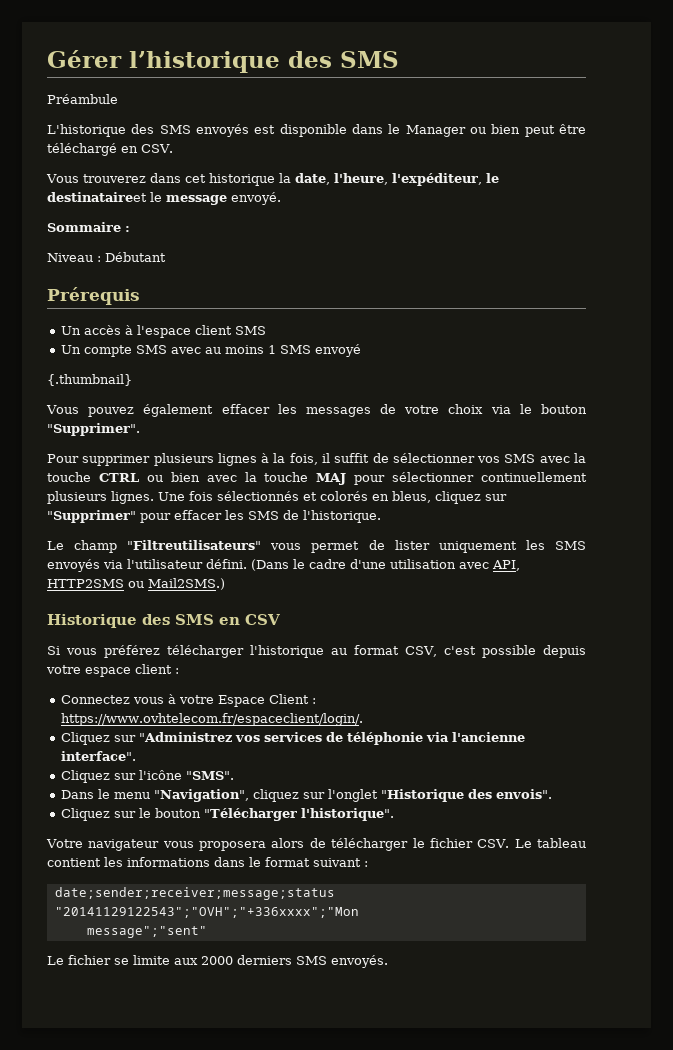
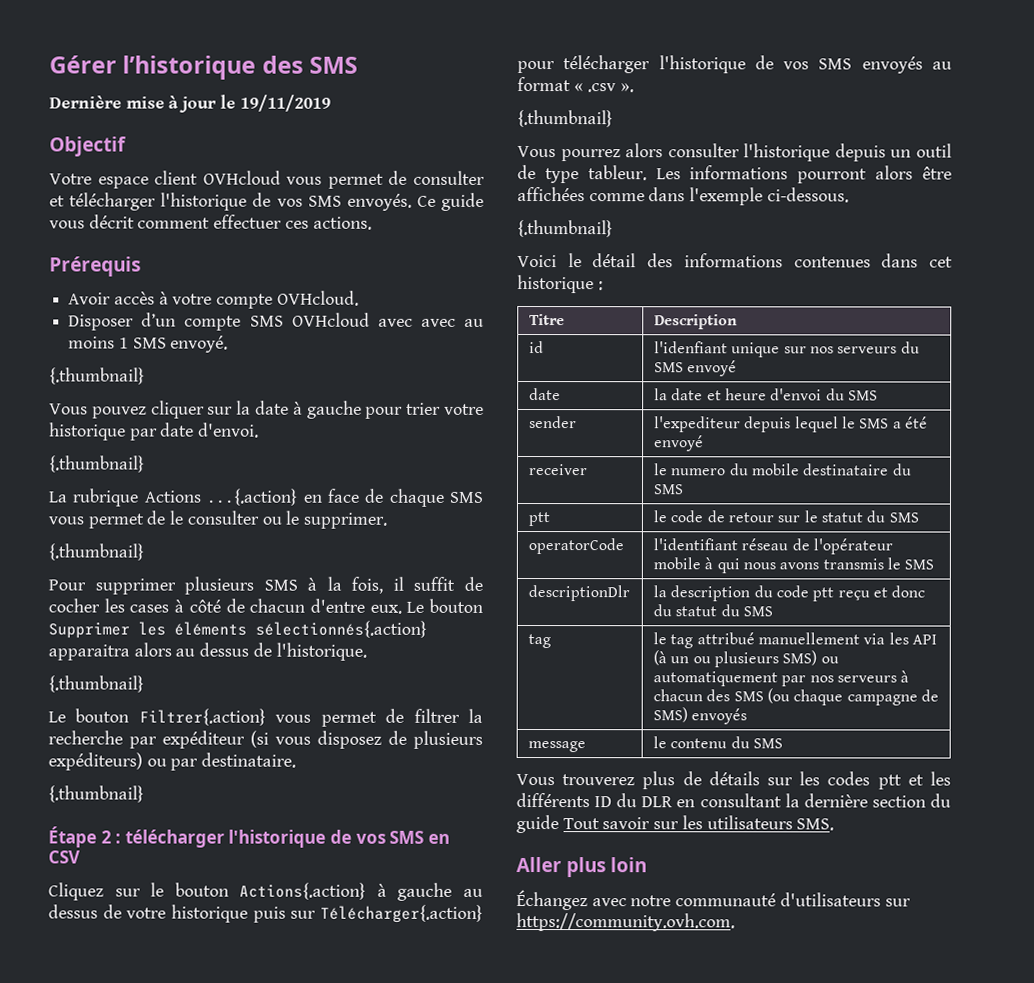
[47,94,118,104] [47,124,586,137] [47,143,173,156] [46,173,499,186] [47,192,281,205] [47,222,130,232] [47,252,166,262] Préambule // L'historique des SMS envoyés est disponible dans le Manager ou bien peut être téléchargé en CSV. // Vous trouverez dans cet historique la date, l'heure, l'expéditeur, le destinataireet le message envoyé. // Sommaire : // Niveau : Débutant -> [49,94,331,113] [49,136,127,157] [49,170,485,189] [49,192,484,211] [49,214,372,230] Dernière mise à jour le 19/11/2019 // Objectif // Votre espace client OVHcloud vous permet de consulter et télécharger l'historique de vos SMS envoyés. Ce guide vous décrit comment effectuer ces actions.
[60,326,81,335] Un -> [68,292,112,305] Avoir
[136,325,266,338] [60,345,167,357] l'espace client SMS // Un compte SMS -> [172,290,359,309] [68,312,413,331] votre compte OVHcloud. // Disposer d’un compte SMS OVHcloud avec
[314,344,361,357] envoyé -> [170,335,229,353] envoyé.
[143,404,587,417] [47,423,140,436] également effacer les messages de votre choix via le bouton "Supprimer". -> [150,400,485,419] [49,422,260,441] [49,455,145,473] [48,488,483,507] [48,510,388,529] [48,543,144,561] cliquer sur la date à gauche pour trier votre historique par date d'envoi. // {.thumbnail} // La rubrique Actions ...{.action} en face de chaque SMS vous permet de le consulter ou le supprimer. // {.thumbnail}
[217,453,257,466] lignes -> [263,579,298,591] SMS
[392,453,586,463] [47,472,587,485] [47,491,507,504] [47,510,279,523] sélectionner vos SMS avec la touche CTRL ou bien avec la touche MAJ pour sélectionner continuellement plusieurs lignes. Une fois sélectionnés et colorés en bleus, cliquez sur "Supprimer" pour effacer les SMS -> [48,598,483,614] [48,620,427,639] [48,642,250,661] cocher les cases à côté de chacun d'entre eux. Le bouton Supprimer les éléments sélectionnés{.action} apparaitra alors au dessus
[47,540,586,553] [47,559,520,572] [47,578,225,590] [47,614,280,628] [47,645,586,658] [46,664,179,677] [60,694,316,707] [60,713,363,726] [60,732,525,745] [60,751,136,761] [60,770,234,783] [60,789,552,802] [60,808,394,821] [46,838,586,851] [47,857,368,867] [54,887,335,900] [54,907,359,918] [86,926,207,938] [47,955,388,968] // Le champ "Filtreutilisateurs" vous permet de lister uniquement les SMS envoyés via l'utilisateur défini. (Dans le cadre d'une utilisation avec API, HTTP2SMS ou Mail2SMS.) // Historique des SMS en CSV // Si vous préférez télécharger l'historique au format CSV, c'est possible depuis votre espace client : // Connectez vous à votre Espace Client : https://www.ovhtelecom.fr/espaceclient/login/. // Cliquez sur "Administrez vos services de téléphonie via l'ancienne interface". // Cliquez sur l'icône "SMS". // Dans le menu "Navigation", cliquez sur l'onglet "Historique des envois". // Cliquez sur le bouton "Télécharger l'historique". // Votre navigateur vous proposera alors de télécharger le fichier CSV. Le tableau contient les informations dans le format suivant : // date;sender;receiver;message;status "20141129122543";"OVH";"+336xxxx";"Mon // message";"sent" // Le fichier se limite aux 2000 derniers SMS envoyés. -> [48,675,144,693] [48,708,484,727] [48,730,483,749] [48,752,297,771] [48,785,144,803] [48,826,450,848] [48,850,81,864] [48,882,483,901] [48,904,483,923] [517,55,952,74] [517,77,635,93] [517,110,613,128] [517,143,952,162] [517,165,952,184] [517,187,849,206] [517,220,613,238] [517,253,953,268] [517,275,603,294] [528,314,565,326] [653,314,738,330] [528,341,544,354] [653,341,920,358] [653,360,738,377] [528,388,561,401] [653,388,878,401] [528,416,577,429] [653,416,928,433] [653,435,704,452] [528,464,588,476] [653,463,912,476] [652,484,684,495] [527,512,550,527] [652,510,919,523] [527,538,624,555] [652,538,893,555] [652,557,935,574] [527,585,630,602] [652,585,926,602] [652,604,773,617] [527,634,551,649] [652,632,937,649] [652,650,839,668] [652,670,910,687] [652,688,939,706] [652,707,748,725] [527,741,586,753] [652,736,783,749] [516,771,951,790] [516,792,951,808] [516,814,835,834] [516,856,648,878] [516,889,911,911] [516,912,735,932] // {.thumbnail} // Le bouton Filtrer{.action} vous permet de filtrer la recherche par expéditeur (si vous disposez de plusieurs expéditeurs) ou par destinataire. // {.thumbnail} // Étape 2 : télécharger l'historique de vos SMS en CSV // Cliquez sur le bouton Actions{.action} à gauche au dessus de votre historique puis sur Télécharger{.action} pour télécharger l'historique de vos SMS envoyés au format « .csv ». // {.thumbnail} // Vous pourrez alors consulter l'historique depuis un outil de type tableur. Les informations pourront alors être affichées comme dans l'exemple ci-dessous. // {.thumbnail} // Voici le détail des informations contenues dans cet historique : // Titre | Description // id | l'idenfiant unique sur nos serveurs du SMS envoyé // date | la date et heure d'envoi du SMS // sender | l'expediteur depuis lequel le SMS a été envoyé // receiver | le numero du mobile destinataire du SMS // ptt | le code de retour sur le statut du SMS // operatorCode | l'identifiant réseau de l'opérateur mobile à qui nous avons transmis le SMS // descriptionDlr | la description du code ptt reçu et donc du statut du SMS // tag | le tag attribué manuellement via les API (à un ou plusieurs SMS) ou automatiquement par nos serveurs à chacun des SMS (ou chaque campagne de SMS) envoyés // message | le contenu du SMS // Vous trouverez plus de détails sur les codes ptt et les différents ID du DLR en consultant la dernière section du guide Tout savoir sur les utilisateurs SMS. // Aller plus loin // Échangez avec notre communauté d'utilisateurs sur https://community.ovh.com.

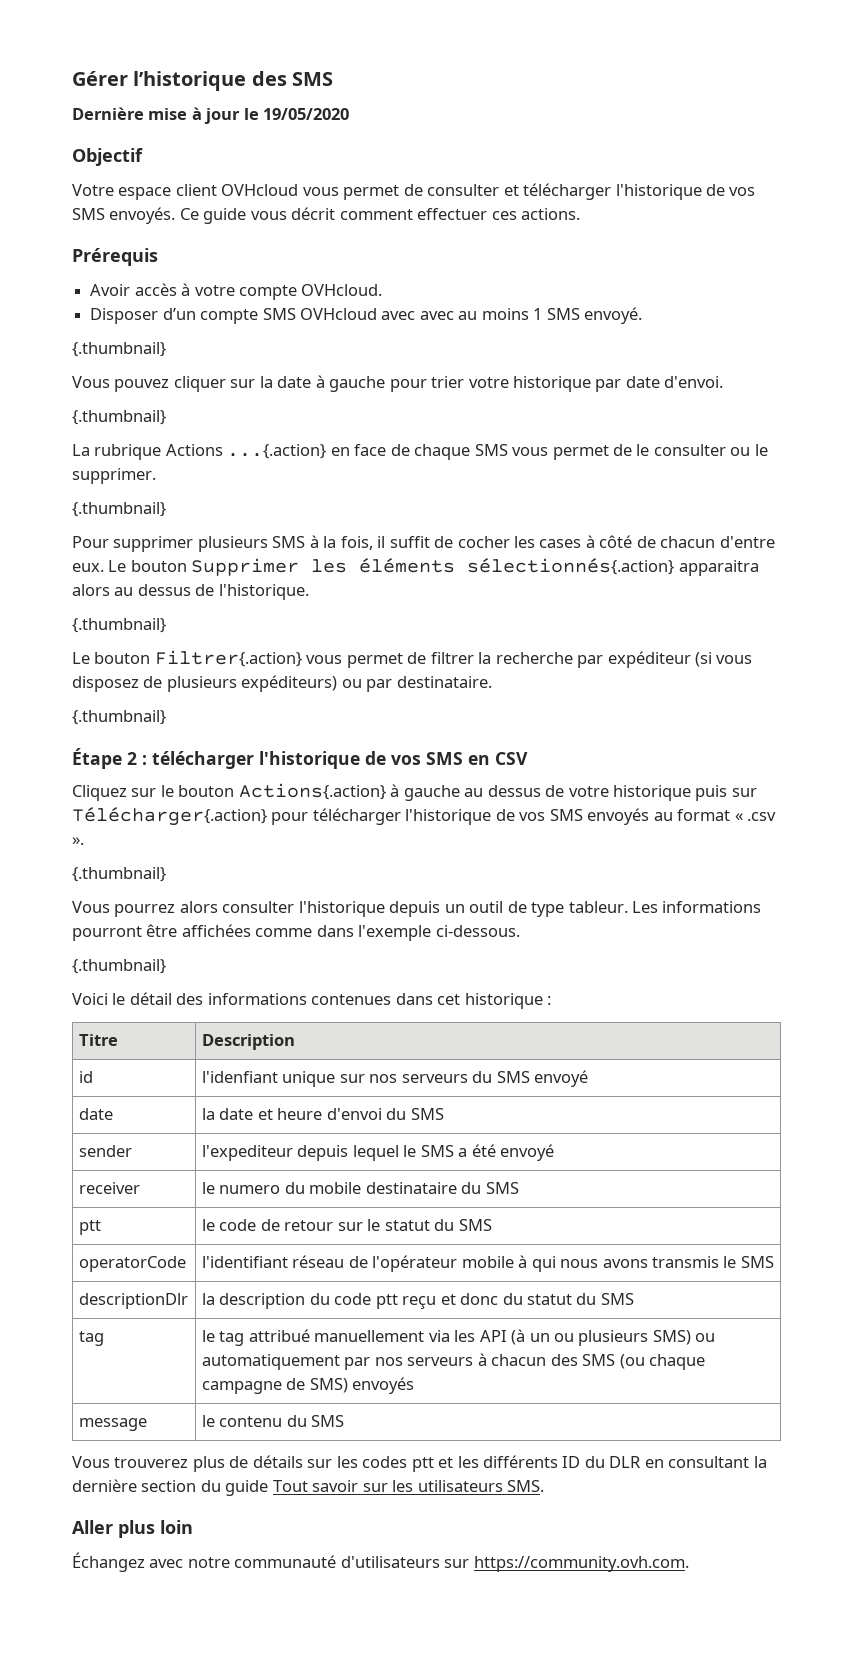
[239,94,331,112] 19/11/2019 -> [263,108,350,120] 19/05/2020
[875,165,914,180] alors -> (142, 933) none

